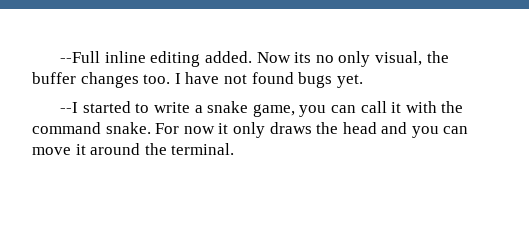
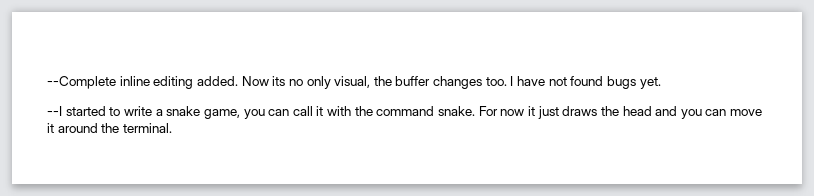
[60,51,101,63] --Full -> [47,76,116,89] --Complete
[232,122,265,138] only -> [537,106,559,119] just

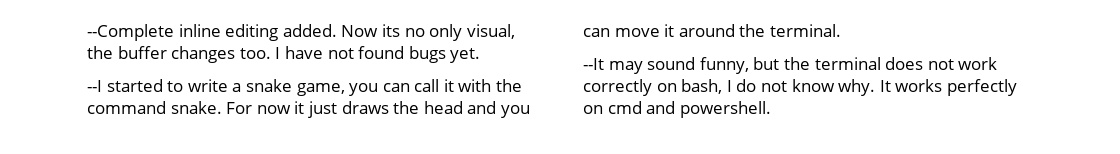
(172, 128) none -> [583,57,998,74] [583,79,1017,96] [583,101,771,118] // --It may sound funny, but the terminal does not work correctly on bash, I do not know why. It works perfectly on cmd and powershell.

